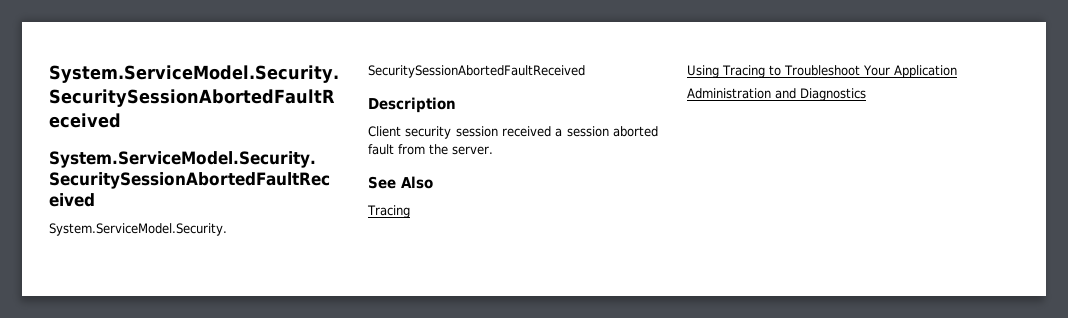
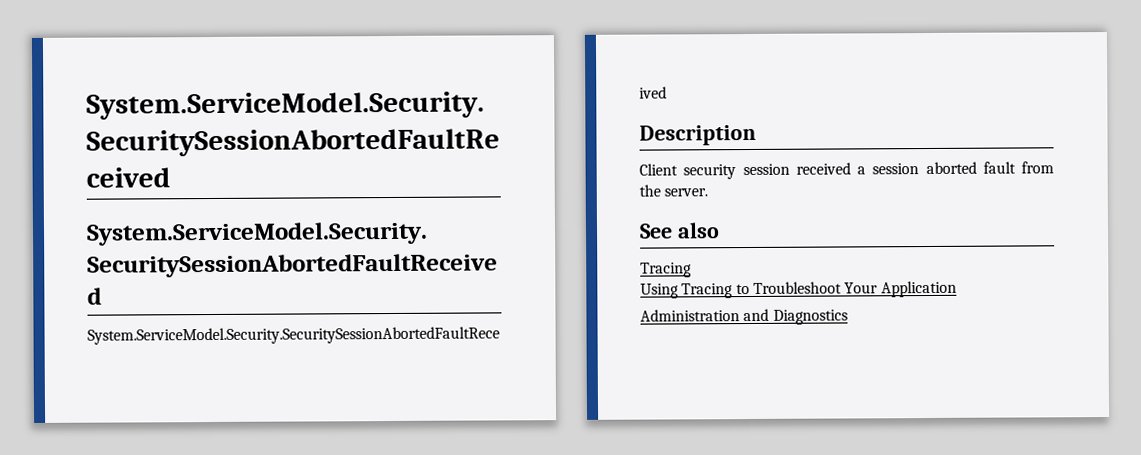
[401,176,433,189] Also -> [676,222,720,239] also

